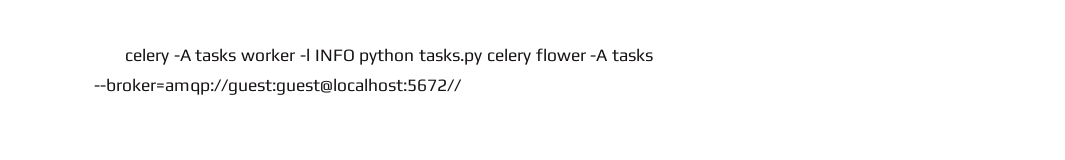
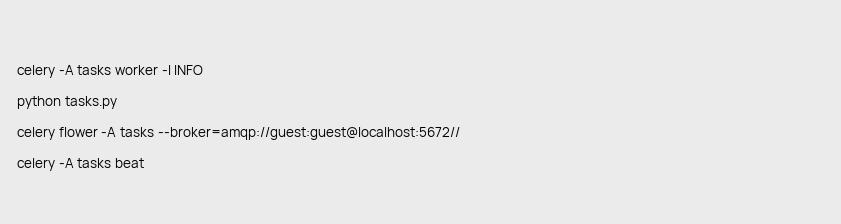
(355, 55) none -> (204, 70) //
(483, 56) none -> (117, 102) //
(462, 86) none -> [17,158,144,171] // celery -A tasks beat

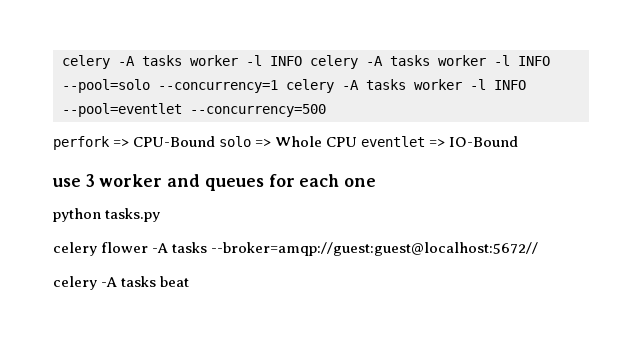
[17,65,204,78] celery -A tasks worker -l INFO -> [62,55,550,69] [62,79,526,93] [62,103,326,117] [53,136,519,150] [52,174,377,191] celery -A tasks worker -l INFO celery -A tasks worker -l INFO --pool=solo --concurrency=1 celery -A tasks worker -l INFO --pool=eventlet --concurrency=500 // perfork => CPU-Bound solo => Whole CPU eventlet => IO-Bound // use 3 worker and queues for each one

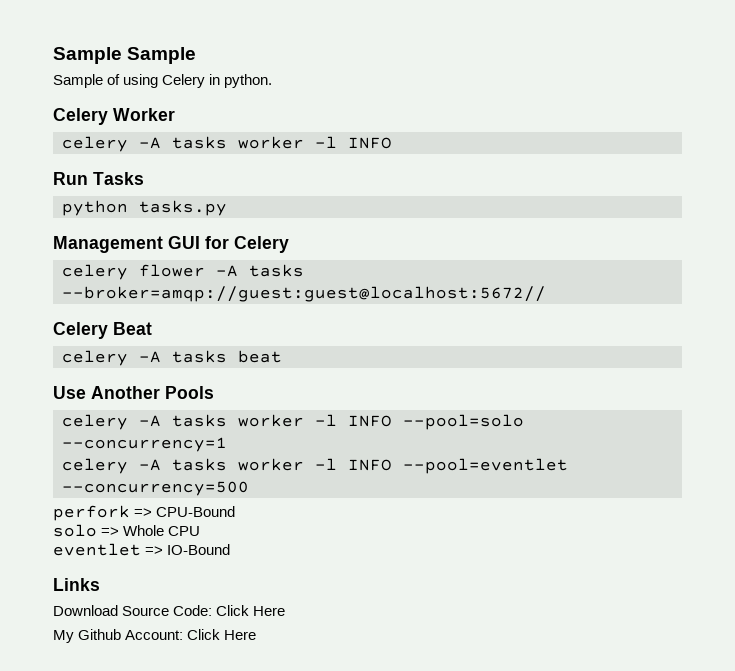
[62,55,302,69] celery -A tasks worker -l INFO -> [53,47,197,64] [53,74,273,88] [53,108,175,125] [62,136,392,152] [53,172,144,185] [62,200,227,216] [53,236,289,253] [62,264,304,280] [62,286,546,302] [53,322,152,339] [62,350,282,366] [53,386,214,399] Sample Sample // Sample of using Celery in python. // Celery Worker // celery -A tasks worker -l INFO // Run Tasks // python tasks.py // Management GUI for Celery // celery flower -A tasks --broker=amqp://guest:guest@localhost:5672// // Celery Beat // celery -A tasks beat // Use Another Pools //
(278, 86) none -> (227, 444) //
(216, 141) none -> (236, 511) //
(358, 142) none -> (201, 531) //
[52,174,377,191] [53,208,161,222] [53,242,539,256] [53,276,190,290] use 3 worker and queues for each one // python tasks.py // celery flower -A tasks --broker=amqp://guest:guest@localhost:5672// // celery -A tasks beat -> [53,578,100,591] [53,605,286,616] [53,629,257,643] Links // Download Source Code: Click Here // My Github Account: Click Here

